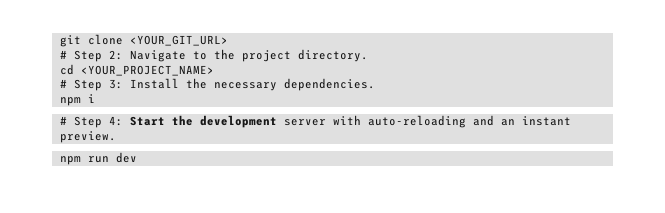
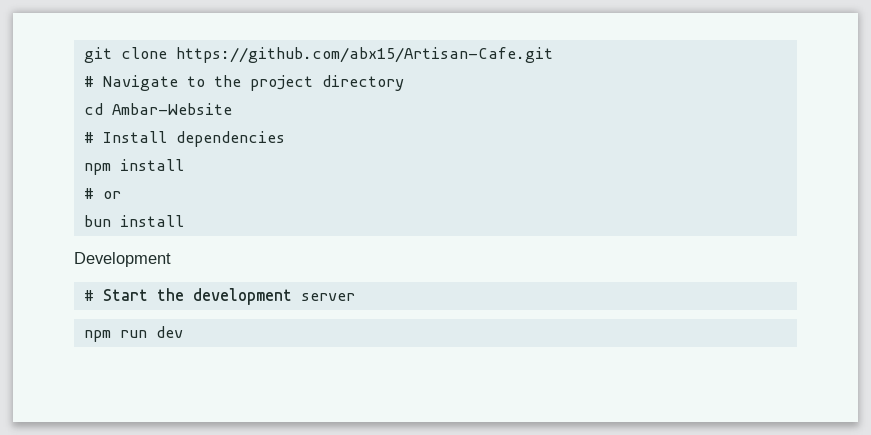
[129,35,228,46] [59,50,123,62] <YOUR_GIT_URL> // # Step 2: -> [175,47,553,63] [83,76,94,87] https://github.com/abx15/Artisan-Cafe.git // #
[297,49,368,62] directory. -> [321,75,404,91] directory
[80,65,214,76] [59,78,375,91] [59,94,95,106] [59,116,123,128] <YOUR_PROJECT_NAME> // # Step 3: Install the necessary dependencies. // npm i // # Step 4: -> [111,103,232,115] [83,131,285,147] [83,159,184,175] [83,188,121,199] [83,215,184,227] [74,252,171,267] [83,290,94,301] Ambar-Website // # Install dependencies // npm install // # or // bun install // Development // #
[332,115,571,128] [59,131,116,143] with auto-reloading and an instant preview. -> (355, 297) none

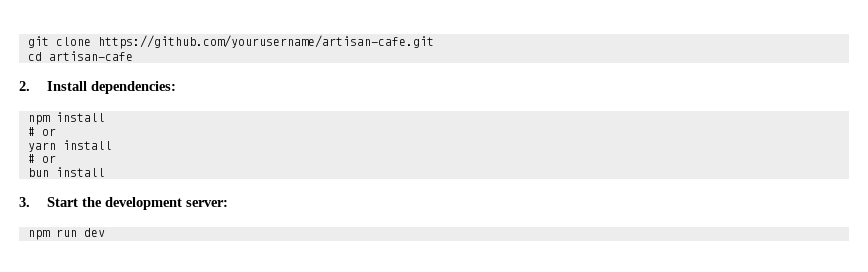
[175,47,553,63] [83,75,404,91] [83,103,232,115] [83,131,285,147] [83,163,111,175] https://github.com/abx15/Artisan-Cafe.git // # Navigate to the project directory // cd Ambar-Website // # Install dependencies // npm -> [97,35,434,49] [27,51,133,61] [19,81,177,94] [27,112,105,125] [27,127,56,136] [27,142,56,152] https://github.com/yourusername/artisan-cafe.git // cd artisan-cafe // 2. Install dependencies: // npm install // # or // yarn
[74,252,171,267] [83,290,94,301] Development // # -> [19,197,30,207] 3.
[300,293,355,301] server -> [186,200,229,207] server:

